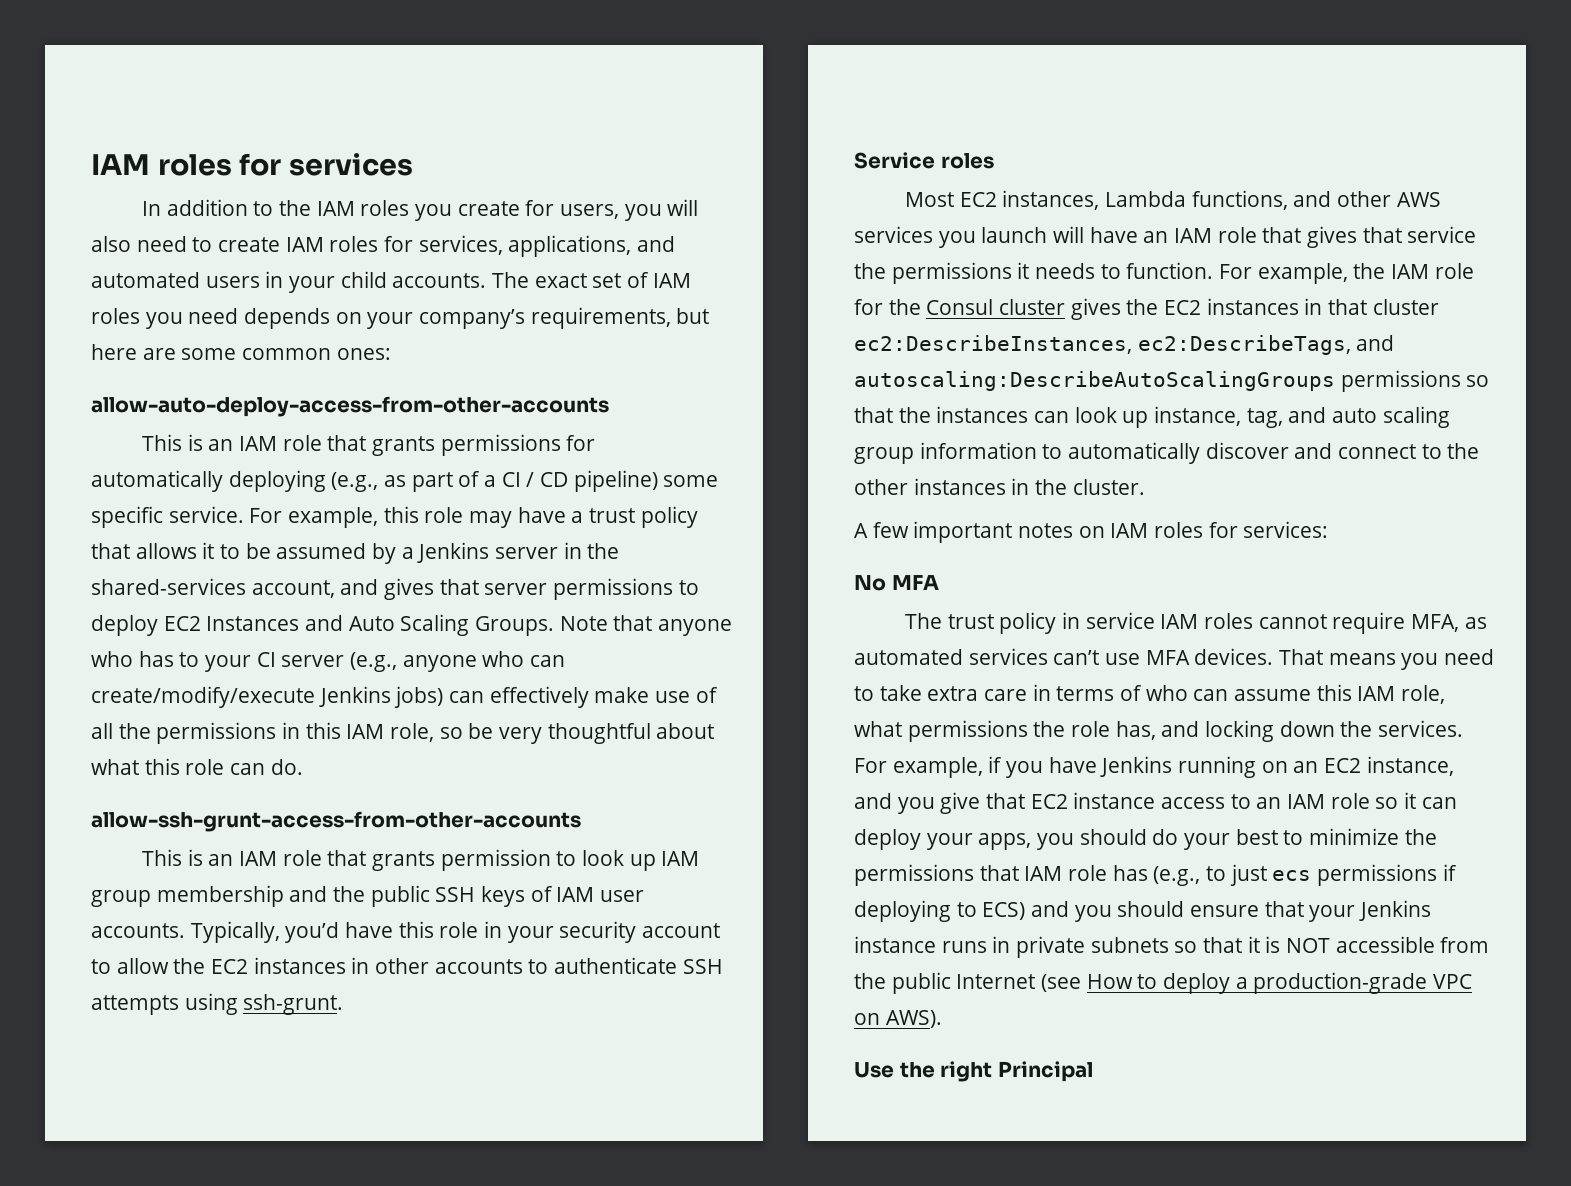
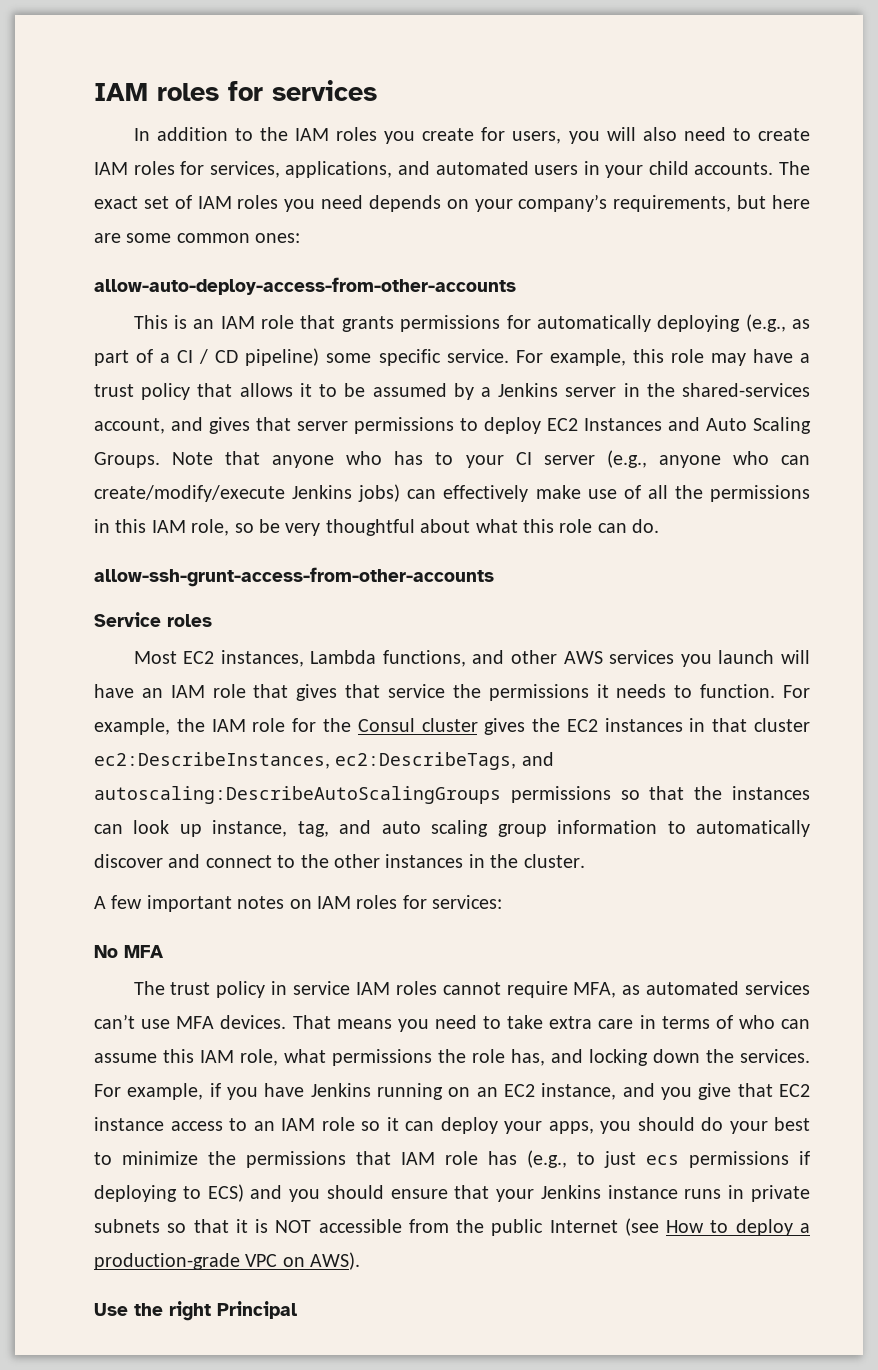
[142,849,700,871] [91,885,645,907] [91,921,721,943] [91,957,723,974] [91,993,344,1015] // This is an IAM role that grants permission to look up IAM group membership and the public SSH keys of IAM user accounts. Typically, you’d have this role in your security account to allow the EC2 instances in other accounts to authenticate SSH attempts using ssh-grunt. -> (494, 577) none

